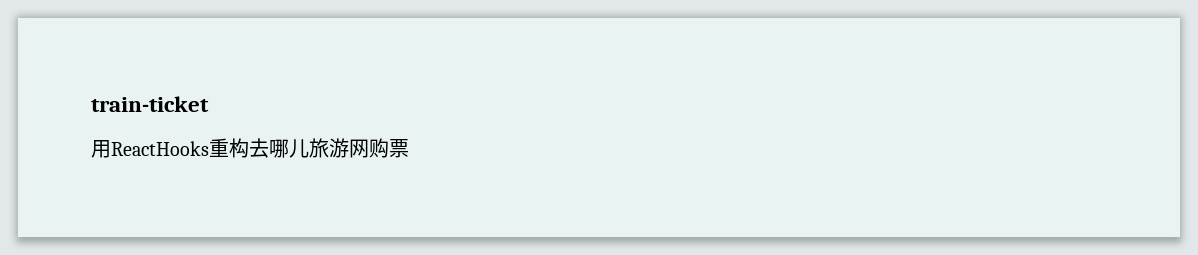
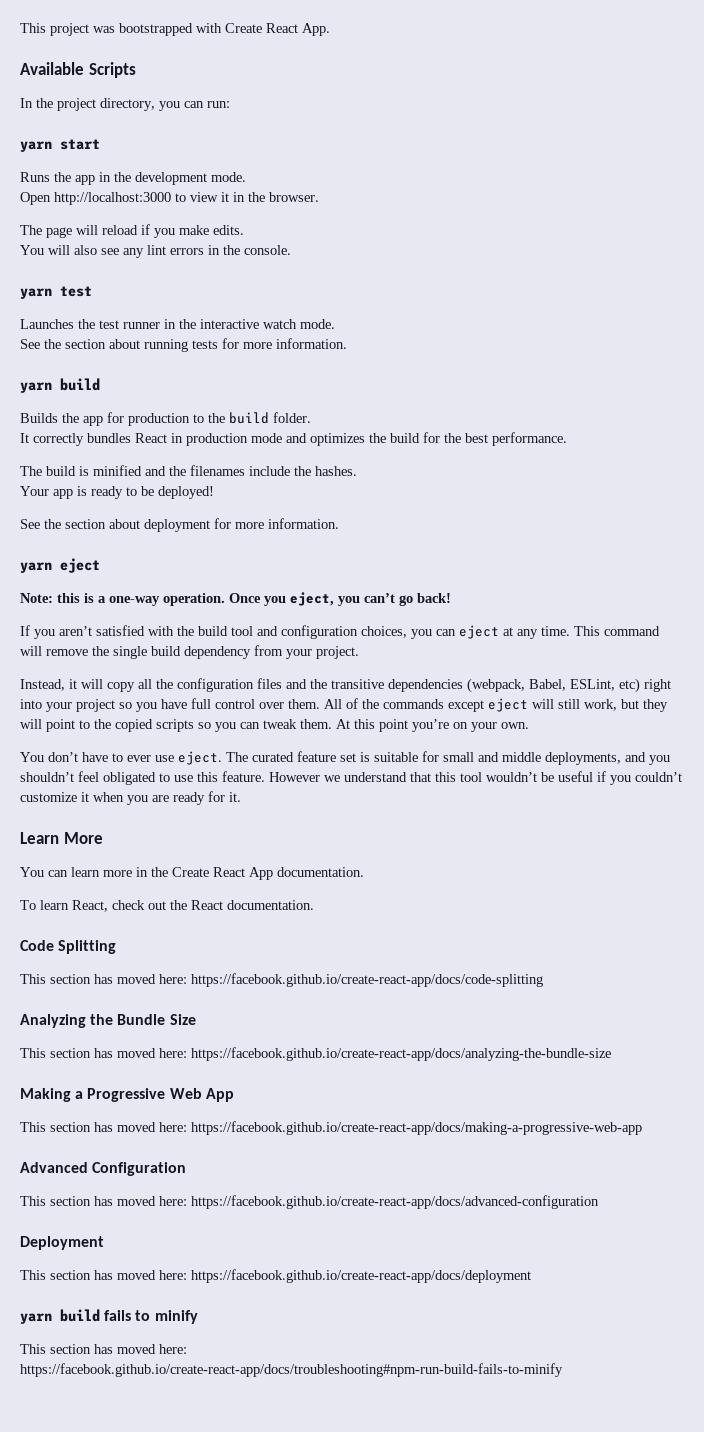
[91,96,209,112] [91,138,409,158] train-ticket // 用ReactHooks重构去哪儿旅游网购票 -> [20,23,330,36] [20,62,136,78] [20,98,230,111] [20,139,100,152] [20,172,246,185] [20,192,319,205] [20,224,244,238] [20,245,291,258] [20,286,92,299] [20,319,335,329] [20,338,347,352] [20,378,100,393] [20,412,311,426] [20,432,567,446] [20,465,357,476] [20,486,214,499] [20,518,339,532] [20,558,100,573] [20,592,451,606] [20,625,660,639] [20,645,359,659] [20,678,671,693] [20,698,668,712] [20,719,529,732] [20,751,670,765] [20,771,682,785] [20,791,241,805] [20,832,103,844] [20,867,364,880] [20,900,314,912] [20,940,117,954] [20,973,543,987] [20,1014,196,1028] [20,1047,611,1061] [20,1088,234,1102] [20,1121,642,1135] [20,1162,187,1176] [20,1195,599,1209] [20,1236,104,1250] [20,1269,531,1283] [20,1309,198,1324] [20,1344,187,1354] [20,1363,563,1377] This project was bootstrapped with Create React App. // Available Scripts // In the project directory, you can run: // yarn start // Runs the app in the development mode. // Open http://localhost:3000 to view it in the browser. // The page will reload if you make edits. // You will also see any lint errors in the console. // yarn test // Launches the test runner in the interactive watch mode. // See the section about running tests for more information. // yarn build // Builds the app for production to the build folder. // It correctly bundles React in production mode and optimizes the build for the best performance. // The build is minified and the filenames include the hashes. // Your app is ready to be deployed! // See the section about deployment for more information. // yarn eject // Note: this is a one-way operation. Once you eject, you can’t go back! // If you aren’t satisfied with the build tool and configuration choices, you can eject at any time. This command will remove the single build dependency from your project. // Instead, it will copy all the configuration files and the transitive dependencies (webpack, Babel, ESLint, etc) right into your project so you have full control over them. All of the commands except eject will still work, but they will point to the copied scripts so you can tweak them. At this point you’re on your own. // You don’t have to ever use eject. The curated feature set is suitable for small and middle deployments, and you shouldn’t feel obligated to use this feature. However we understand that this tool wouldn’t be useful if you couldn’t customize it when you are ready for it. // Learn More // You can learn more in the Create React App documentation. // To learn React, check out the React documentation. // Code Splitting // This section has moved here: https://facebook.github.io/create-react-app/docs/code-splitting // Analyzing the Bundle Size // This section has moved here: https://facebook.github.io/create-react-app/docs/analyzing-the-bundle-size // Making a Progressive Web App // This section has moved here: https://facebook.github.io/create-react-app/docs/making-a-progressive-web-app // Advanced Configuration // This section has moved here: https://facebook.github.io/create-react-app/docs/advanced-configuration // Deployment // This section has moved here: https://facebook.github.io/create-react-app/docs/deployment // yarn build fails to minify // This section has moved here: https://facebook.github.io/create-react-app/docs/troubleshooting#npm-run-build-fails-to-minify

